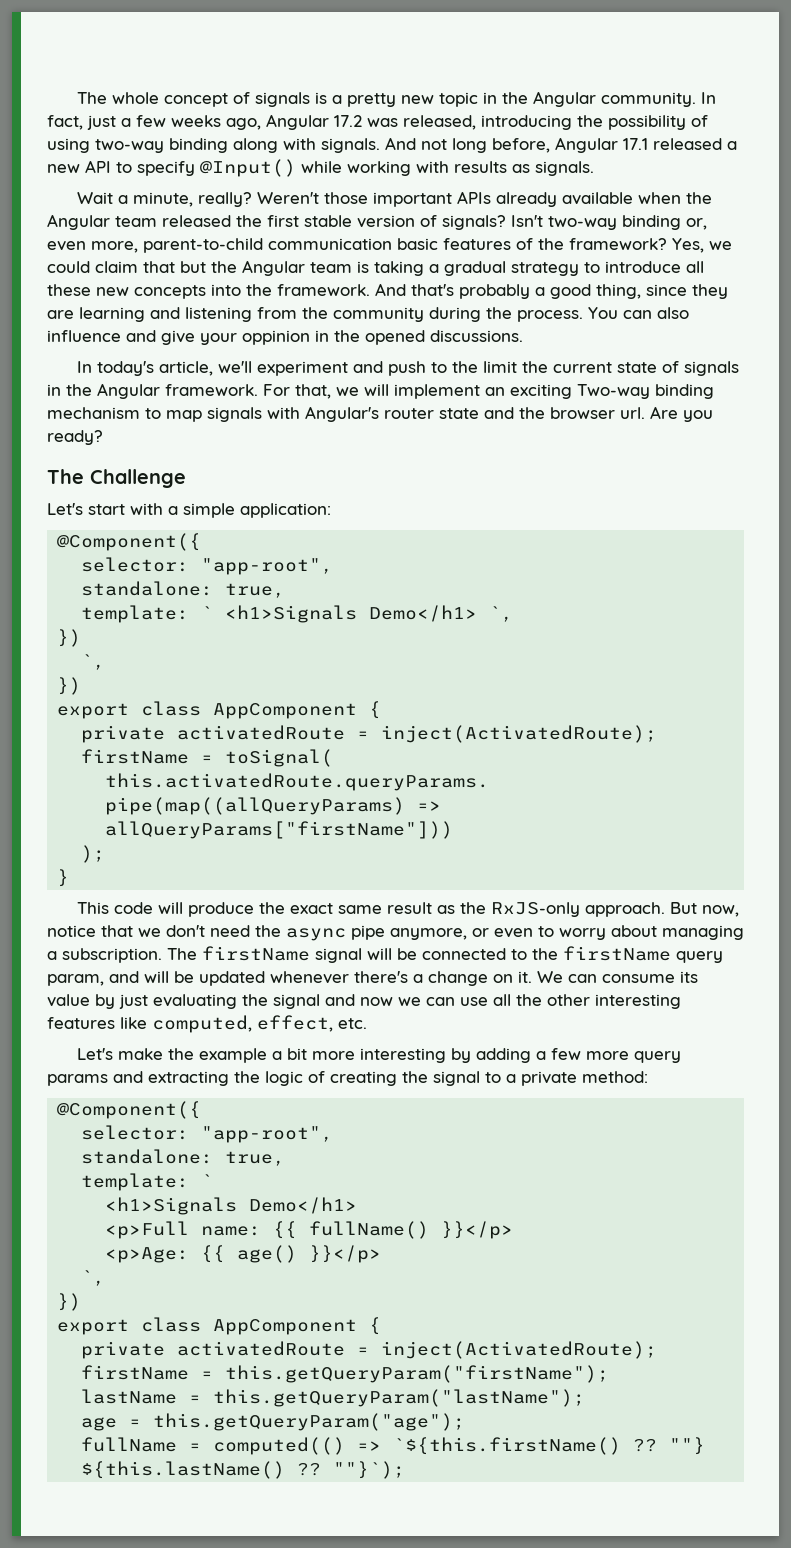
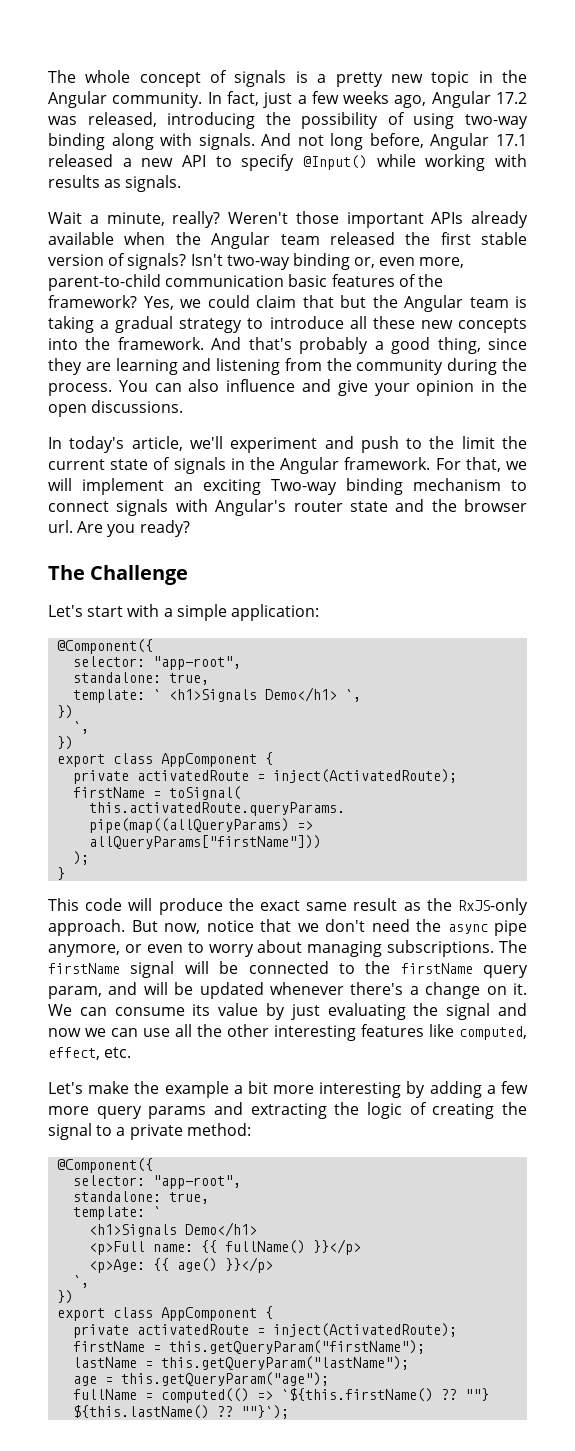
[242,330,425,345] oppinion in the opened -> [416,379,527,396] [48,404,87,417] opinion in the open
[166,410,202,422] map -> [48,501,109,512] connect
[47,948,162,963] a subscription. -> [387,940,495,957] subscriptions.

